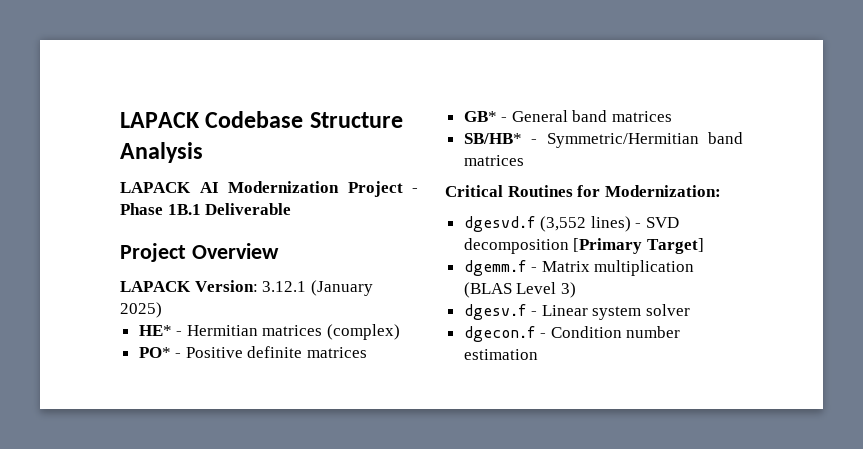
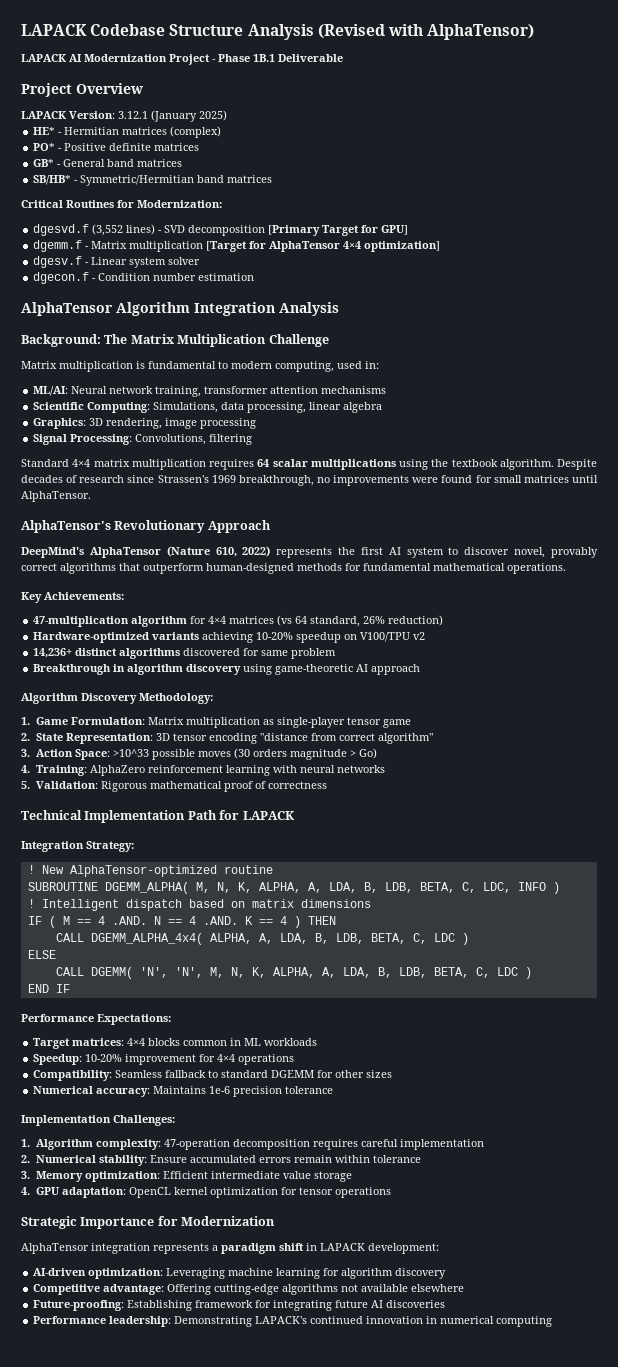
(203, 152) none -> [317,24,535,40] (Revised with AlphaTensor)
[646,238,704,254] Target] -> [322,225,409,236] Target for GPU]
[463,282,576,298] (BLAS Level 3) -> [206,241,441,252] [Target for AlphaTensor 4×4 optimization]
(538, 354) none -> [21,302,339,316] [21,334,329,347] [21,361,379,372] [33,386,387,397] [33,402,383,413] [33,418,257,429] [33,434,253,445] [21,459,597,470] [21,475,599,486] [21,491,91,502] [21,520,271,533] [21,546,598,558] [21,563,566,574] [21,592,124,603] [33,615,444,627] [33,632,426,643] [33,648,337,659] [33,664,421,675] [21,693,213,704] [21,717,411,728] [21,733,433,744] [21,748,377,760] [21,765,385,776] [21,781,327,792] [21,810,295,823] [21,841,134,852] [27,865,273,877] [27,882,560,894] [27,899,371,911] [27,916,336,928] [55,933,469,945] [27,950,56,959] [55,967,532,979] [27,984,70,993] [21,1014,171,1025] [33,1038,318,1049] [33,1054,295,1065] [33,1070,393,1081] [33,1086,334,1097] [21,1115,175,1126] [21,1139,484,1150] [21,1155,421,1166] [21,1171,352,1182] [21,1187,391,1198] [21,1216,276,1229] [21,1243,439,1254] [33,1268,447,1279] [33,1284,465,1295] [33,1300,446,1311] [33,1316,553,1327] // AlphaTensor Algorithm Integration Analysis // Background: The Matrix Multiplication Challenge // Matrix multiplication is fundamental to modern computing, used in: // ML/AI: Neural network training, transformer attention mechanisms // Scientific Computing: Simulations, data processing, linear algebra // Graphics: 3D rendering, image processing // Signal Processing: Convolutions, filtering // Standard 4×4 matrix multiplication requires 64 scalar multiplications using the textbook algorithm. Despite decades of research since Strassen's 1969 breakthrough, no improvements were found for small matrices until AlphaTensor. // AlphaTensor's Revolutionary Approach // DeepMind's AlphaTensor (Nature 610, 2022) represents the first AI system to discover novel, provably correct algorithms that outperform human-designed methods for fundamental mathematical operations. // Key Achievements: // 47-multiplication algorithm for 4×4 matrices (vs 64 standard, 26% reduction) // Hardware-optimized variants achieving 10-20% speedup on V100/TPU v2 // 14,236+ distinct algorithms discovered for same problem // Breakthrough in algorithm discovery using game-theoretic AI approach // Algorithm Discovery Methodology: // 1. Game Formulation: Matrix multiplication as single-player tensor game // 2. State Representation: 3D tensor encoding "distance from correct algorithm" // 3. Action Space: >10^33 possible moves (30 orders magnitude > Go) // 4. Training: AlphaZero reinforcement learning with neural networks // 5. Validation: Rigorous mathematical proof of correctness // Technical Implementation Path for LAPACK // Integration Strategy: // ! New AlphaTensor-optimized routine // SUBROUTINE DGEMM_ALPHA( M, N, K, ALPHA, A, LDA, B, LDB, BETA, C, LDC, INFO ) // ! Intelligent dispatch based on matrix dimensions // IF ( M == 4 .AND. N == 4 .AND. K == 4 ) THEN // CALL DGEMM_ALPHA_4x4( ALPHA, A, LDA, B, LDB, BETA, C, LDC ) // ELSE // CALL DGEMM( 'N', 'N', M, N, K, ALPHA, A, LDA, B, LDB, BETA, C, LDC ) // END IF // Performance Expectations: // Target matrices: 4×4 blocks common in ML workloads // Speedup: 10-20% improvement for 4×4 operations // Compatibility: Seamless fallback to standard DGEMM for other sizes // Numerical accuracy: Maintains 1e-6 precision tolerance // Implementation Challenges: // 1. Algorithm complexity: 47-operation decomposition requires careful implementation // 2. Numerical stability: Ensure accumulated errors remain within tolerance // 3. Memory optimization: Efficient intermediate value storage // 4. GPU adaptation: OpenCL kernel optimization for tensor operations // Strategic Importance for Modernization // AlphaTensor integration represents a paradigm shift in LAPACK development: // AI-driven optimization: Leveraging machine learning for algorithm discovery // Competitive advantage: Offering cutting-edge algorithms not available elsewhere // Future-proofing: Establishing framework for integrating future AI discoveries // Performance leadership: Demonstrating LAPACK's continued innovation in numerical computing

